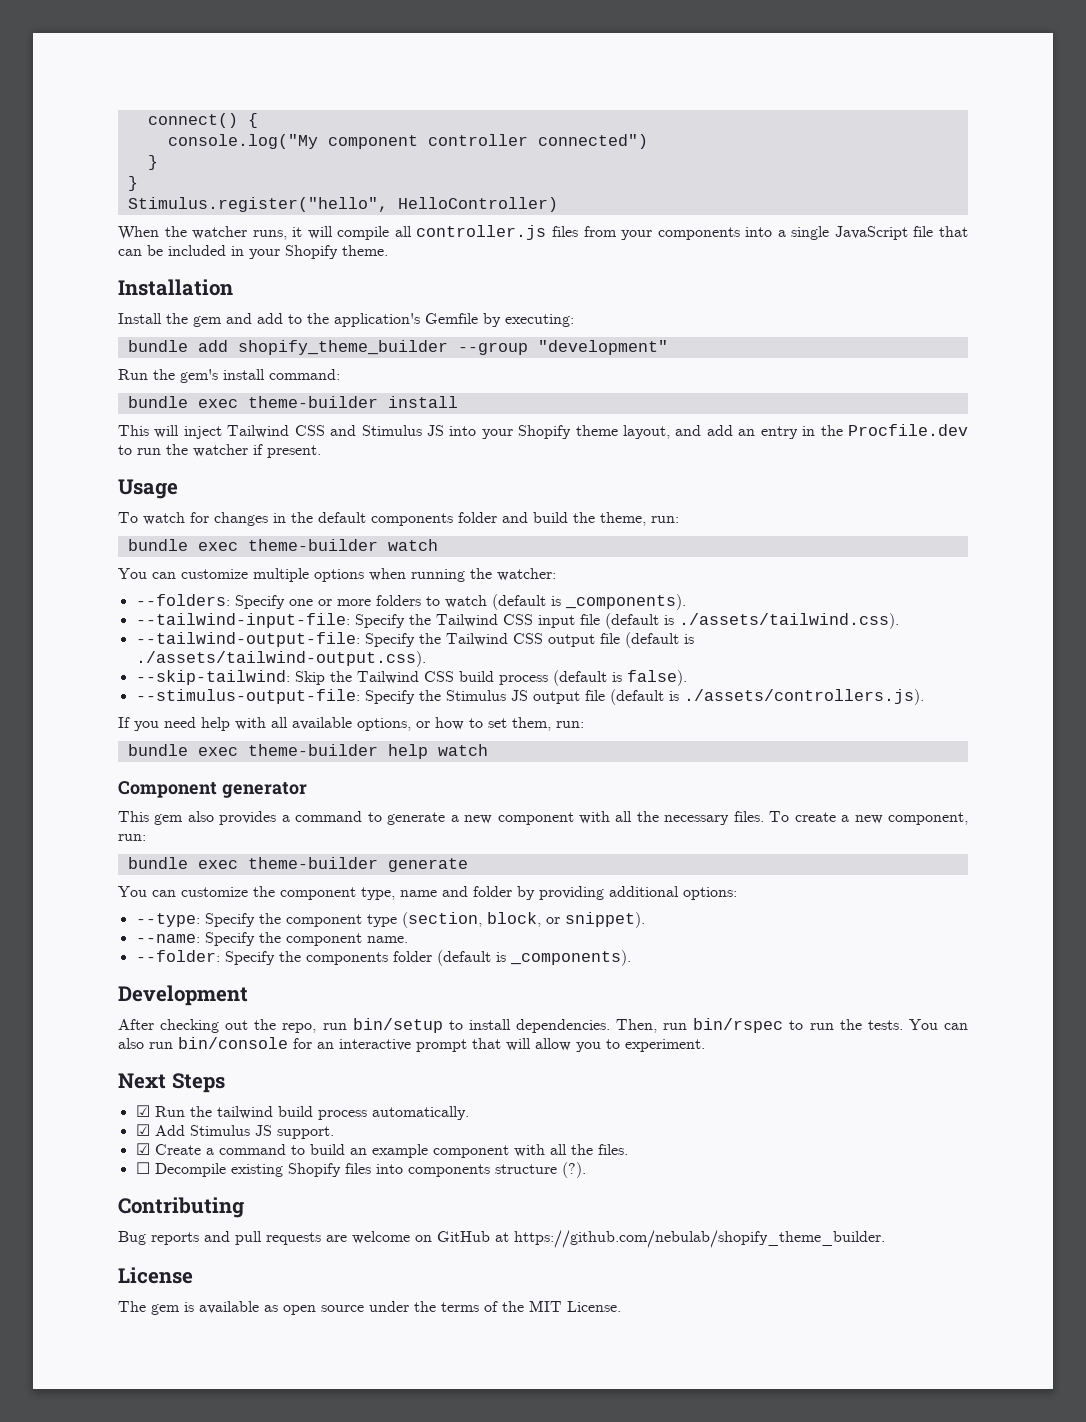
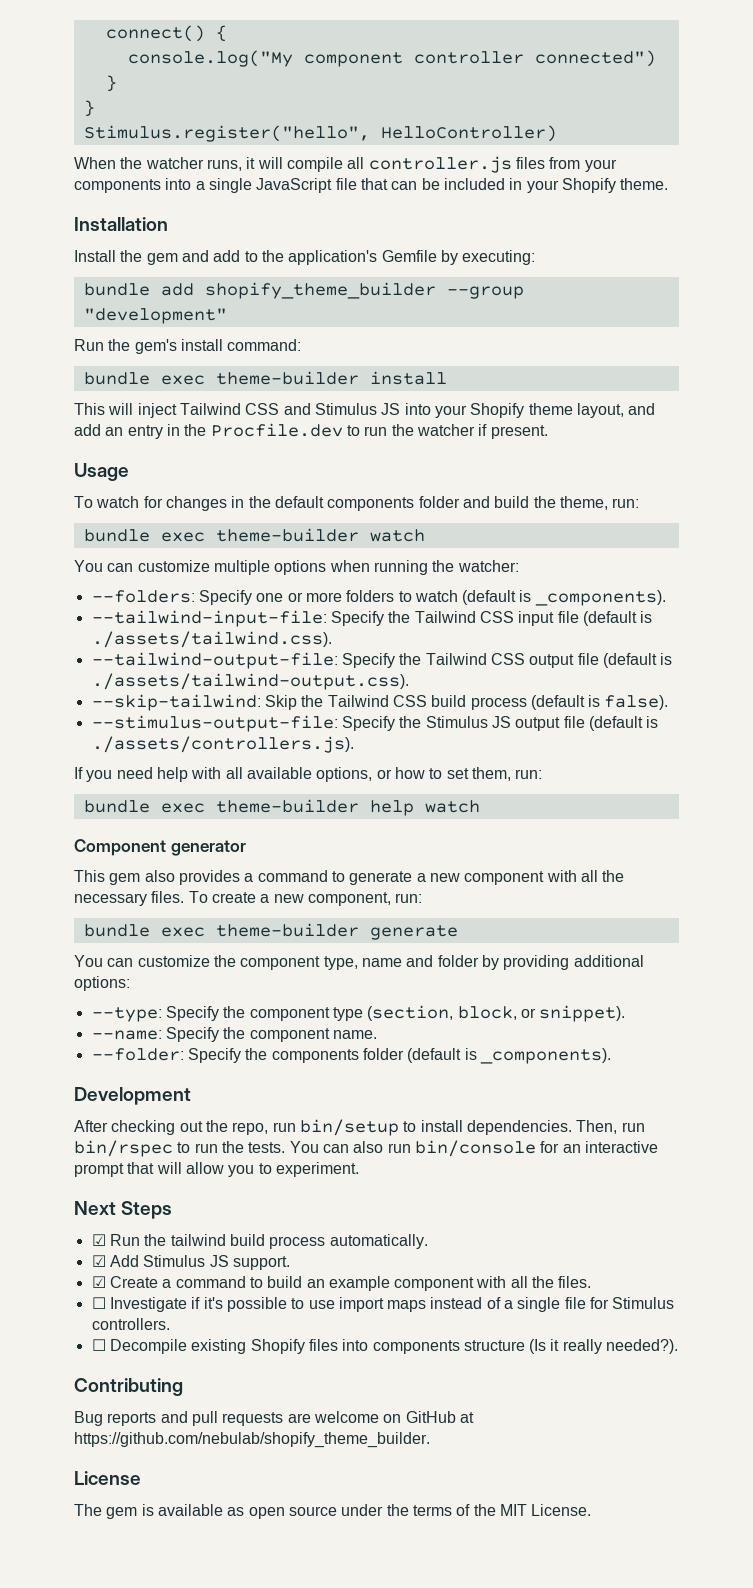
(628, 1149) none -> [91,1297,675,1312] [91,1318,170,1330] // ☐ Investigate if it's possible to use import maps instead of a single file for Stimulus controllers.
[561,1162,586,1178] (?). -> [529,1339,679,1354] (Is it really needed?).

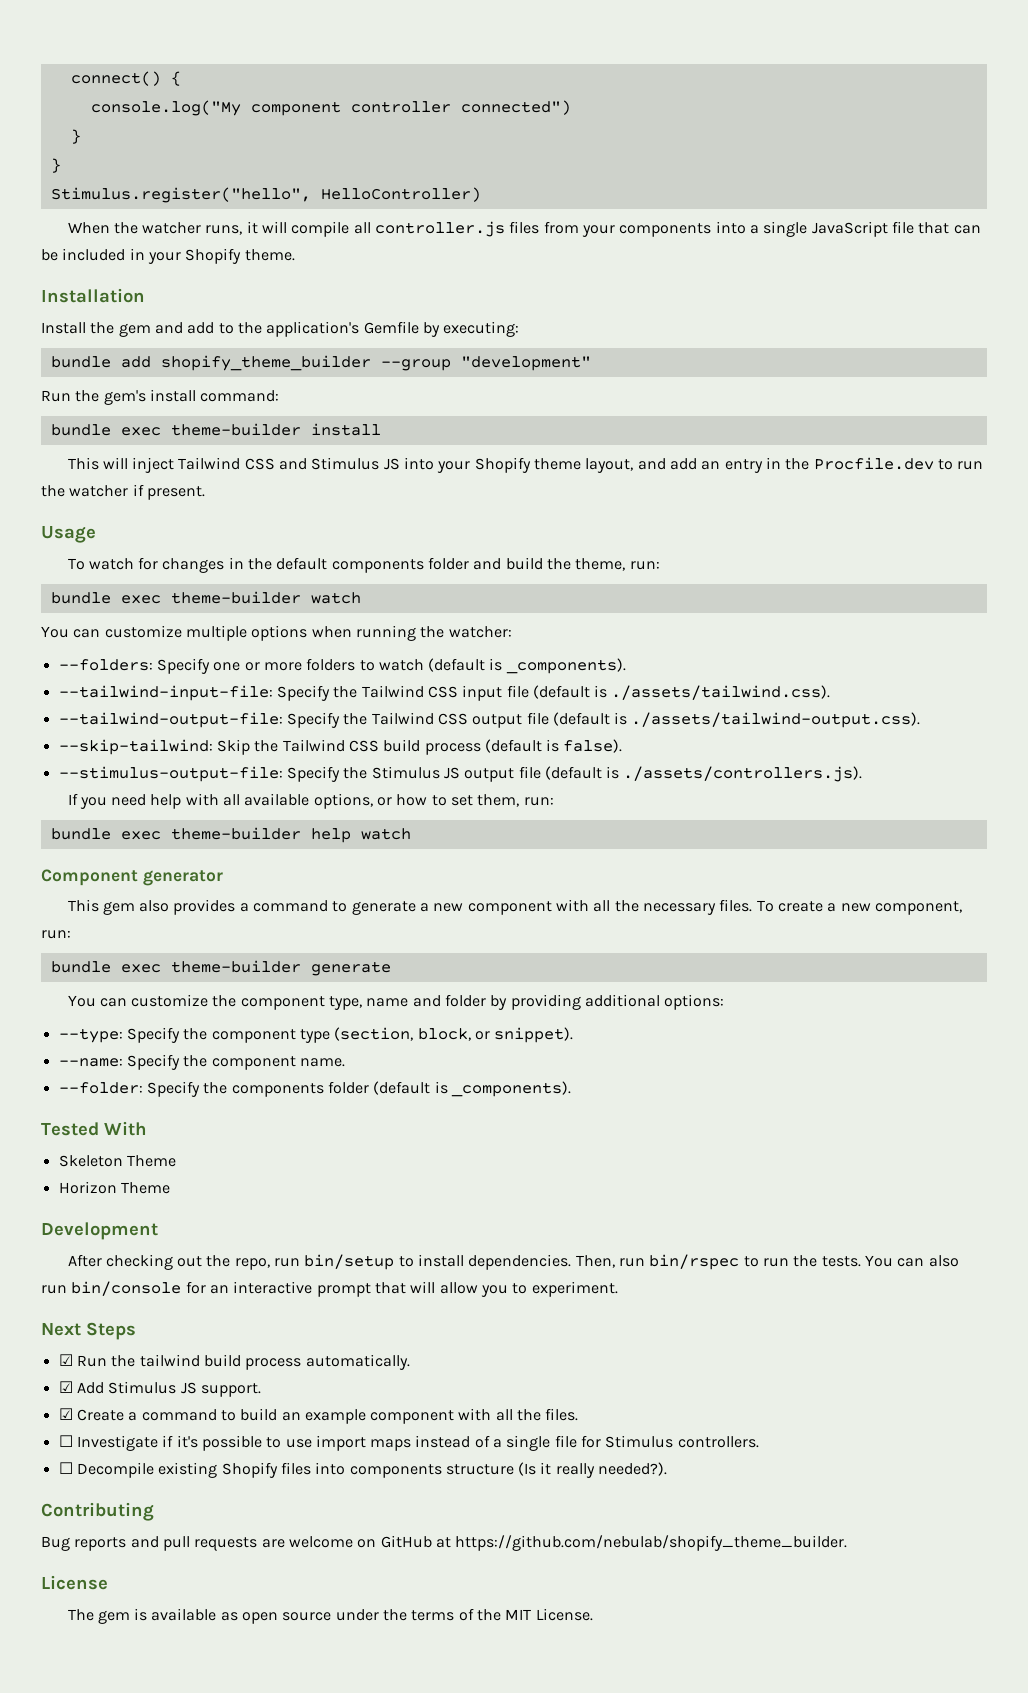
(611, 1056) none -> [41,1121,147,1136] [58,1155,176,1167] [58,1181,170,1194] // Tested With // Skeleton Theme // Horizon Theme

